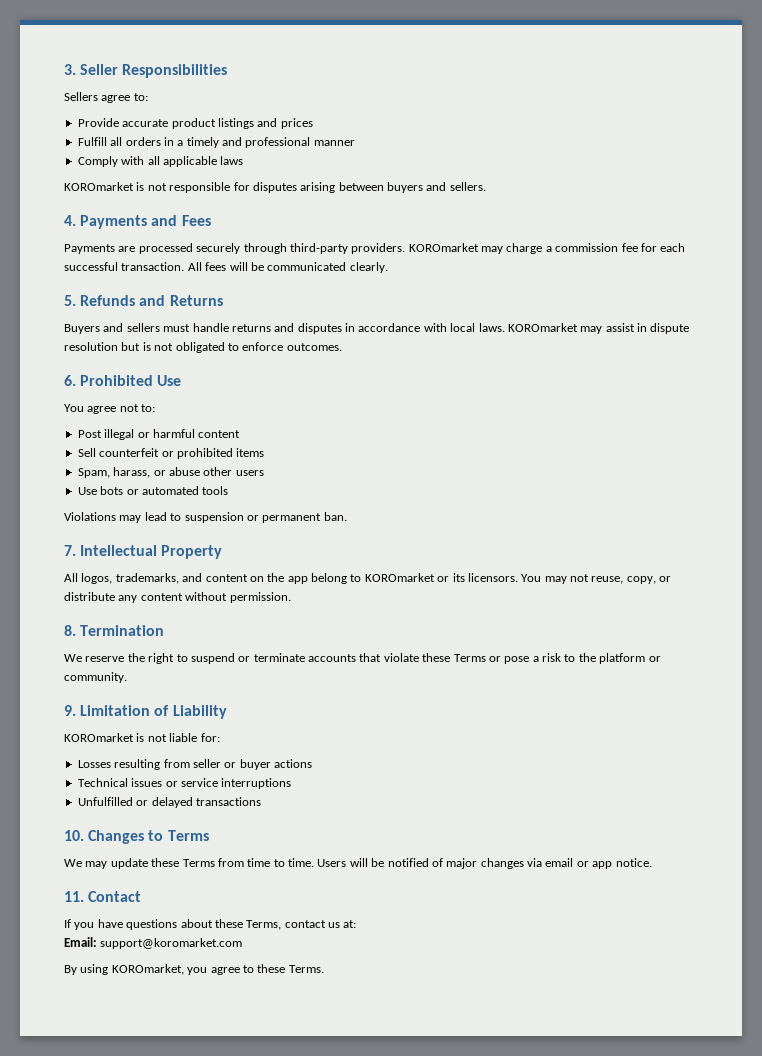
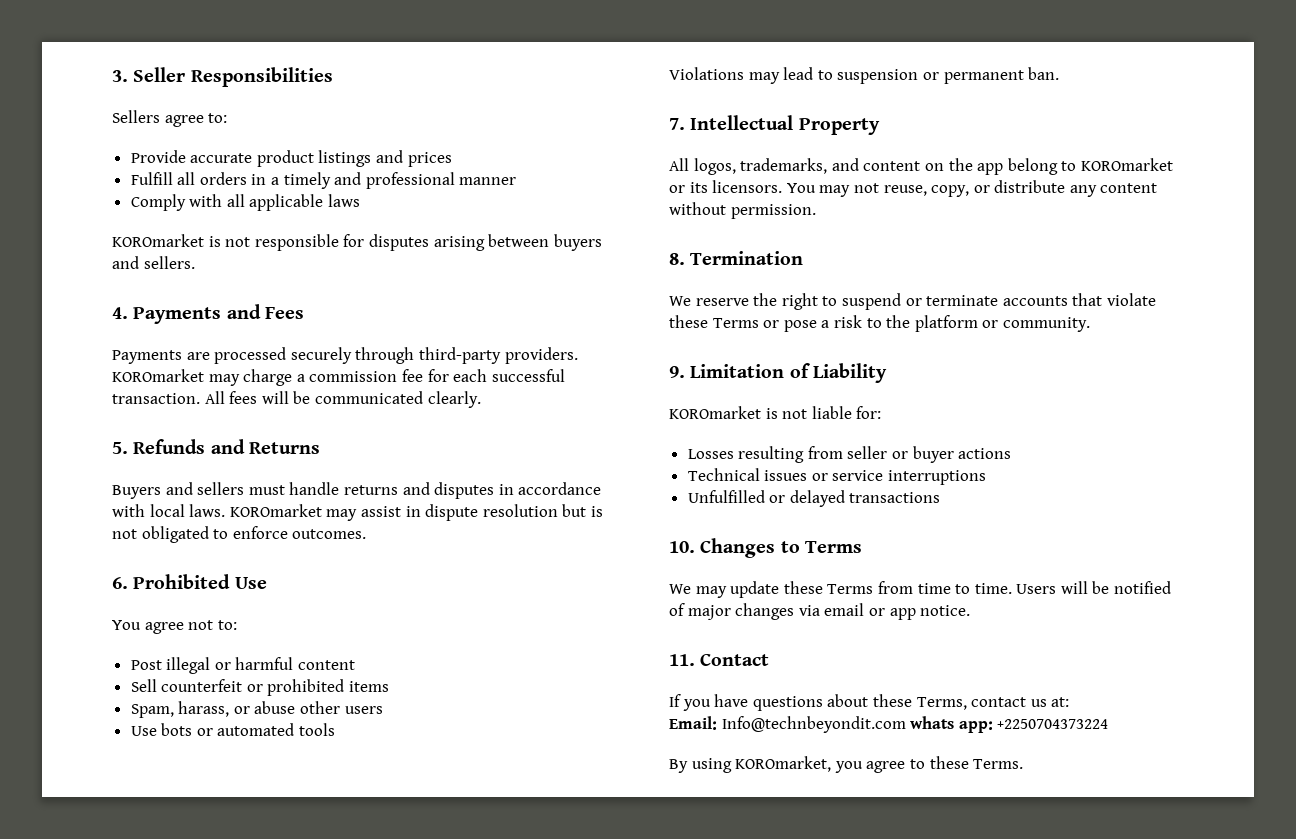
[100,938,243,949] support@koromarket.com -> [721,716,1109,733] Info@technbeyondit.com whats app: +2250704373224

